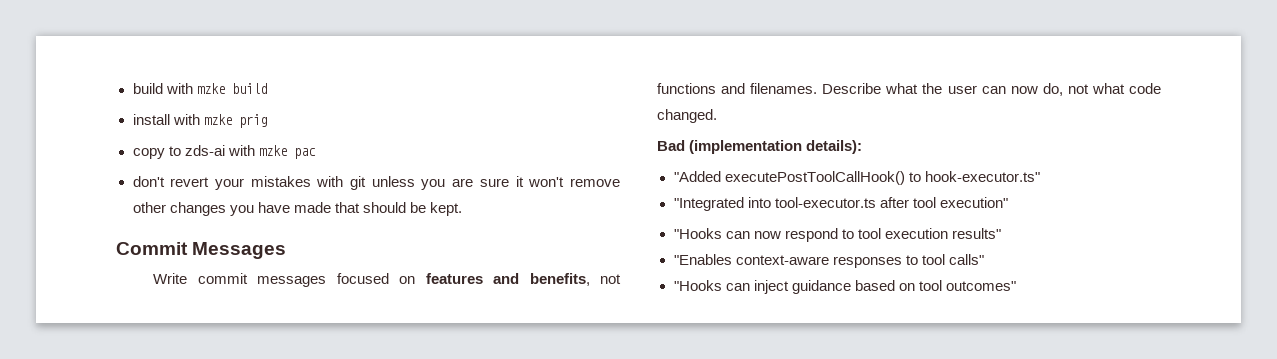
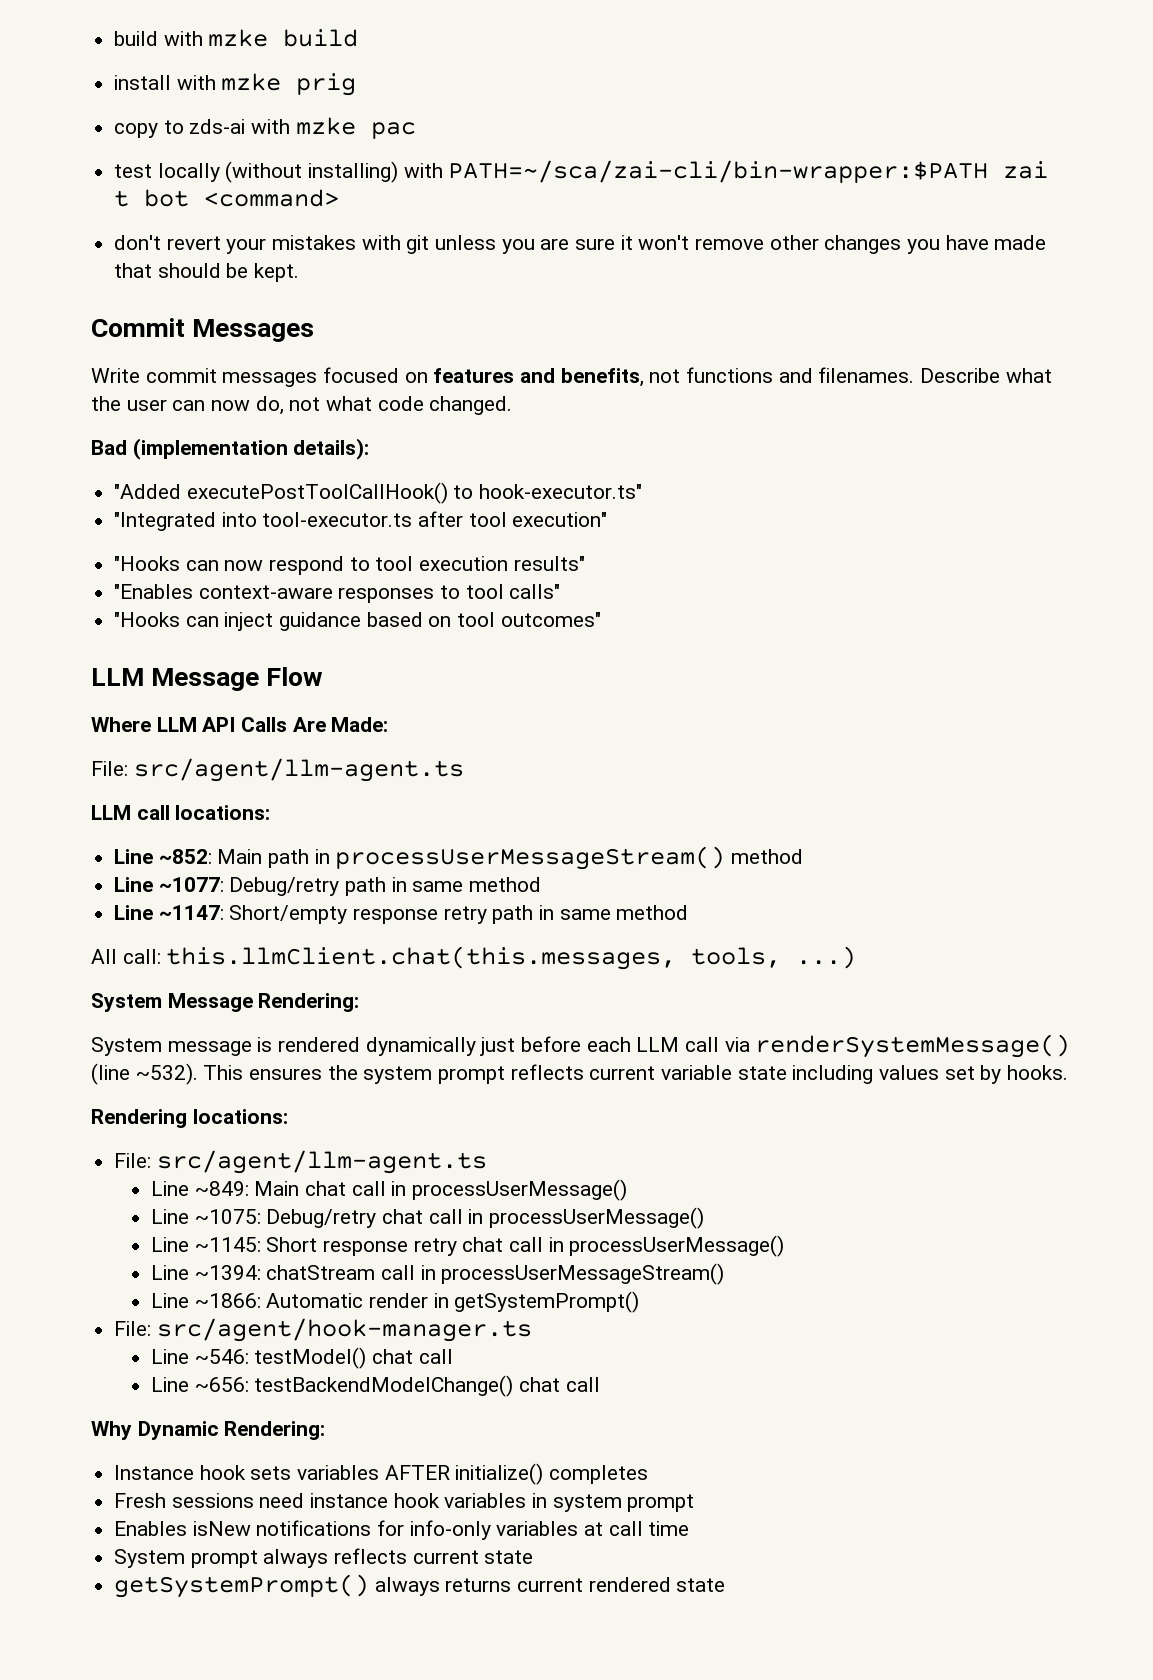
(316, 153) none -> [114,160,1049,183] [114,189,340,207] // test locally (without installing) with PATH=~/sca/zai-cli/bin-wrapper:$PATH zai t bot <command>
(1016, 286) none -> [91,667,324,691] [91,717,389,732] [91,758,464,782] [91,805,271,820] [114,846,804,870] [114,877,542,896] [114,905,689,924] [91,946,857,970] [91,993,360,1012] [91,1034,1071,1058] [91,1063,1069,1085] [91,1109,288,1128] [114,1150,487,1174] [150,1179,627,1201] [150,1207,704,1229] [150,1235,785,1257] [150,1263,725,1285] [150,1291,640,1313] [114,1318,532,1342] [150,1347,453,1369] [150,1375,600,1397] [91,1421,326,1440] [114,1463,649,1485] [114,1493,695,1512] [114,1520,690,1540] [114,1548,534,1568] [114,1574,726,1598] // LLM Message Flow // Where LLM API Calls Are Made: // File: src/agent/llm-agent.ts // LLM call locations: // Line ~852: Main path in processUserMessageStream() method // Line ~1077: Debug/retry path in same method // Line ~1147: Short/empty response retry path in same method // All call: this.llmClient.chat(this.messages, tools, ...) // System Message Rendering: // System message is rendered dynamically just before each LLM call via renderSystemMessage() (line ~532). This ensures the system prompt reflects current variable state including values set by hooks. // Rendering locations: // File: src/agent/llm-agent.ts // Line ~849: Main chat call in processUserMessage() // Line ~1075: Debug/retry chat call in processUserMessage() // Line ~1145: Short response retry chat call in processUserMessage() // Line ~1394: chatStream call in processUserMessageStream() // Line ~1866: Automatic render in getSystemPrompt() // File: src/agent/hook-manager.ts // Line ~546: testModel() chat call // Line ~656: testBackendModelChange() chat call // Why Dynamic Rendering: // Instance hook sets variables AFTER initialize() completes // Fresh sessions need instance hook variables in system prompt // Enables isNew notifications for info-only variables at call time // System prompt always reflects current state // getSystemPrompt() always returns current rendered state

